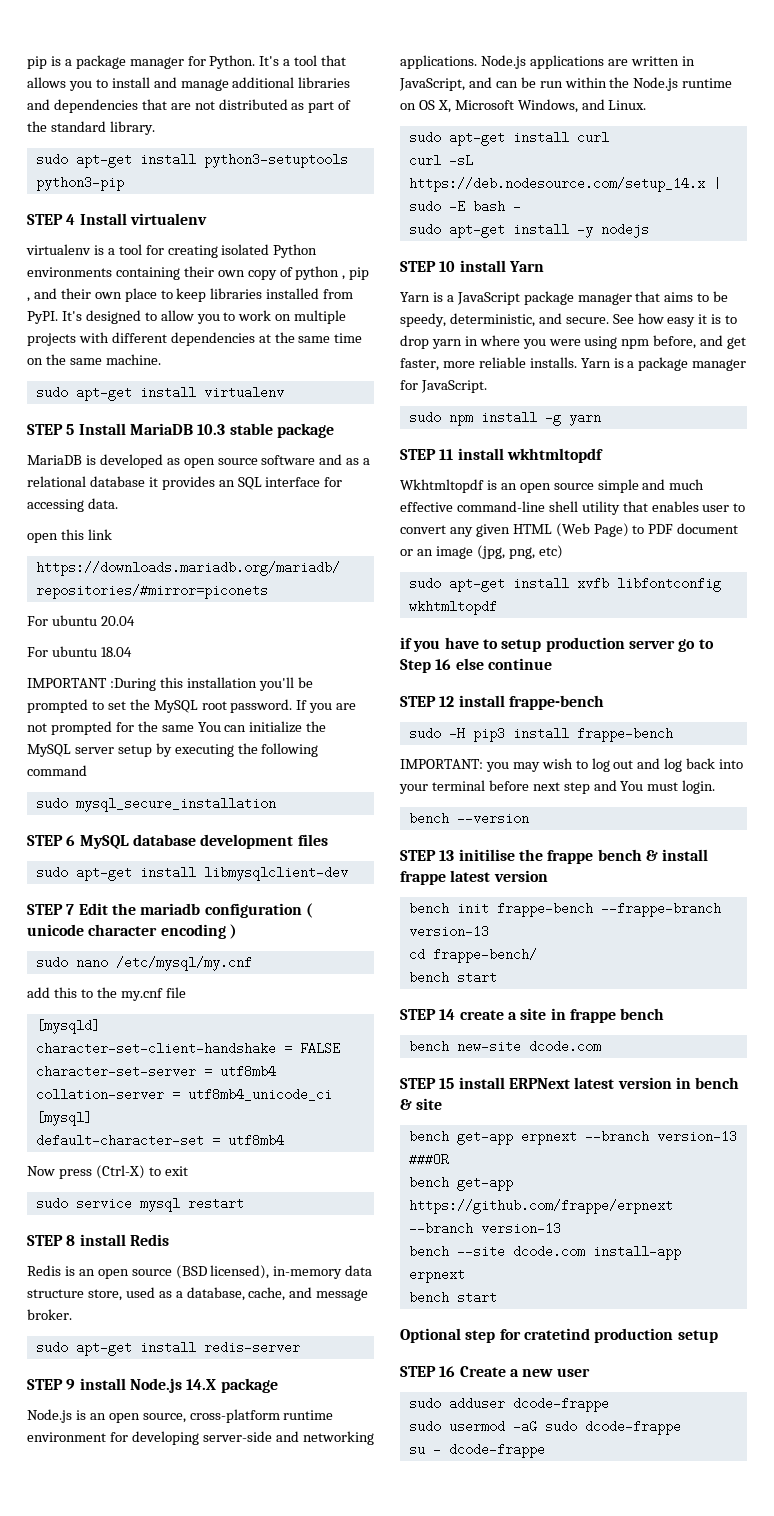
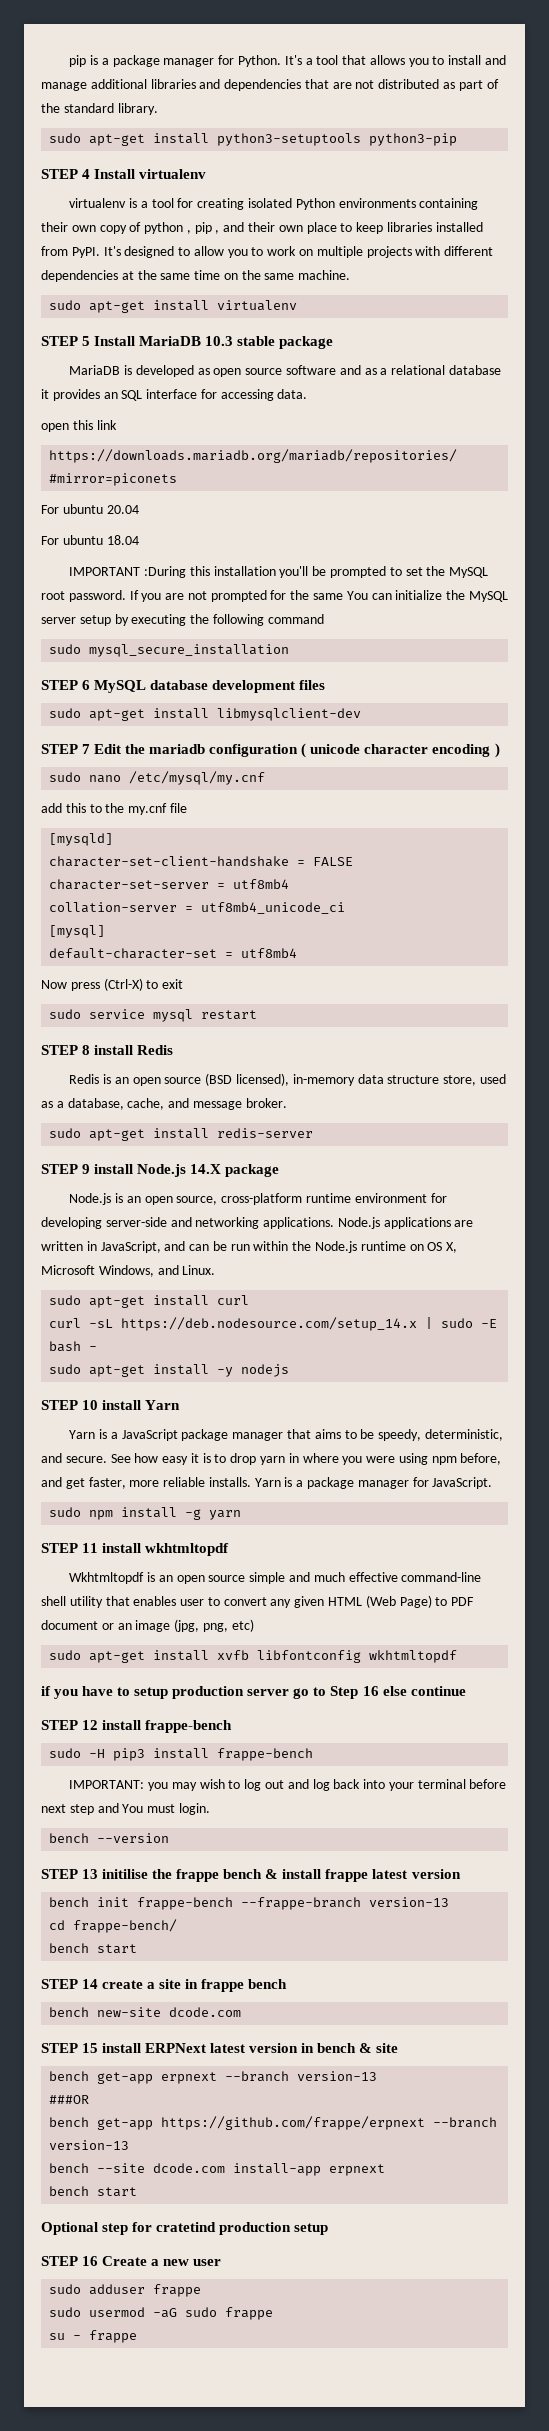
[512,1397,609,1412] dcode-frappe -> [153,2284,202,2297] frappe
[584,1420,681,1435] dcode-frappe -> [225,2307,274,2320] frappe
[448,1443,545,1458] dcode-frappe -> [89,2330,138,2343] frappe

